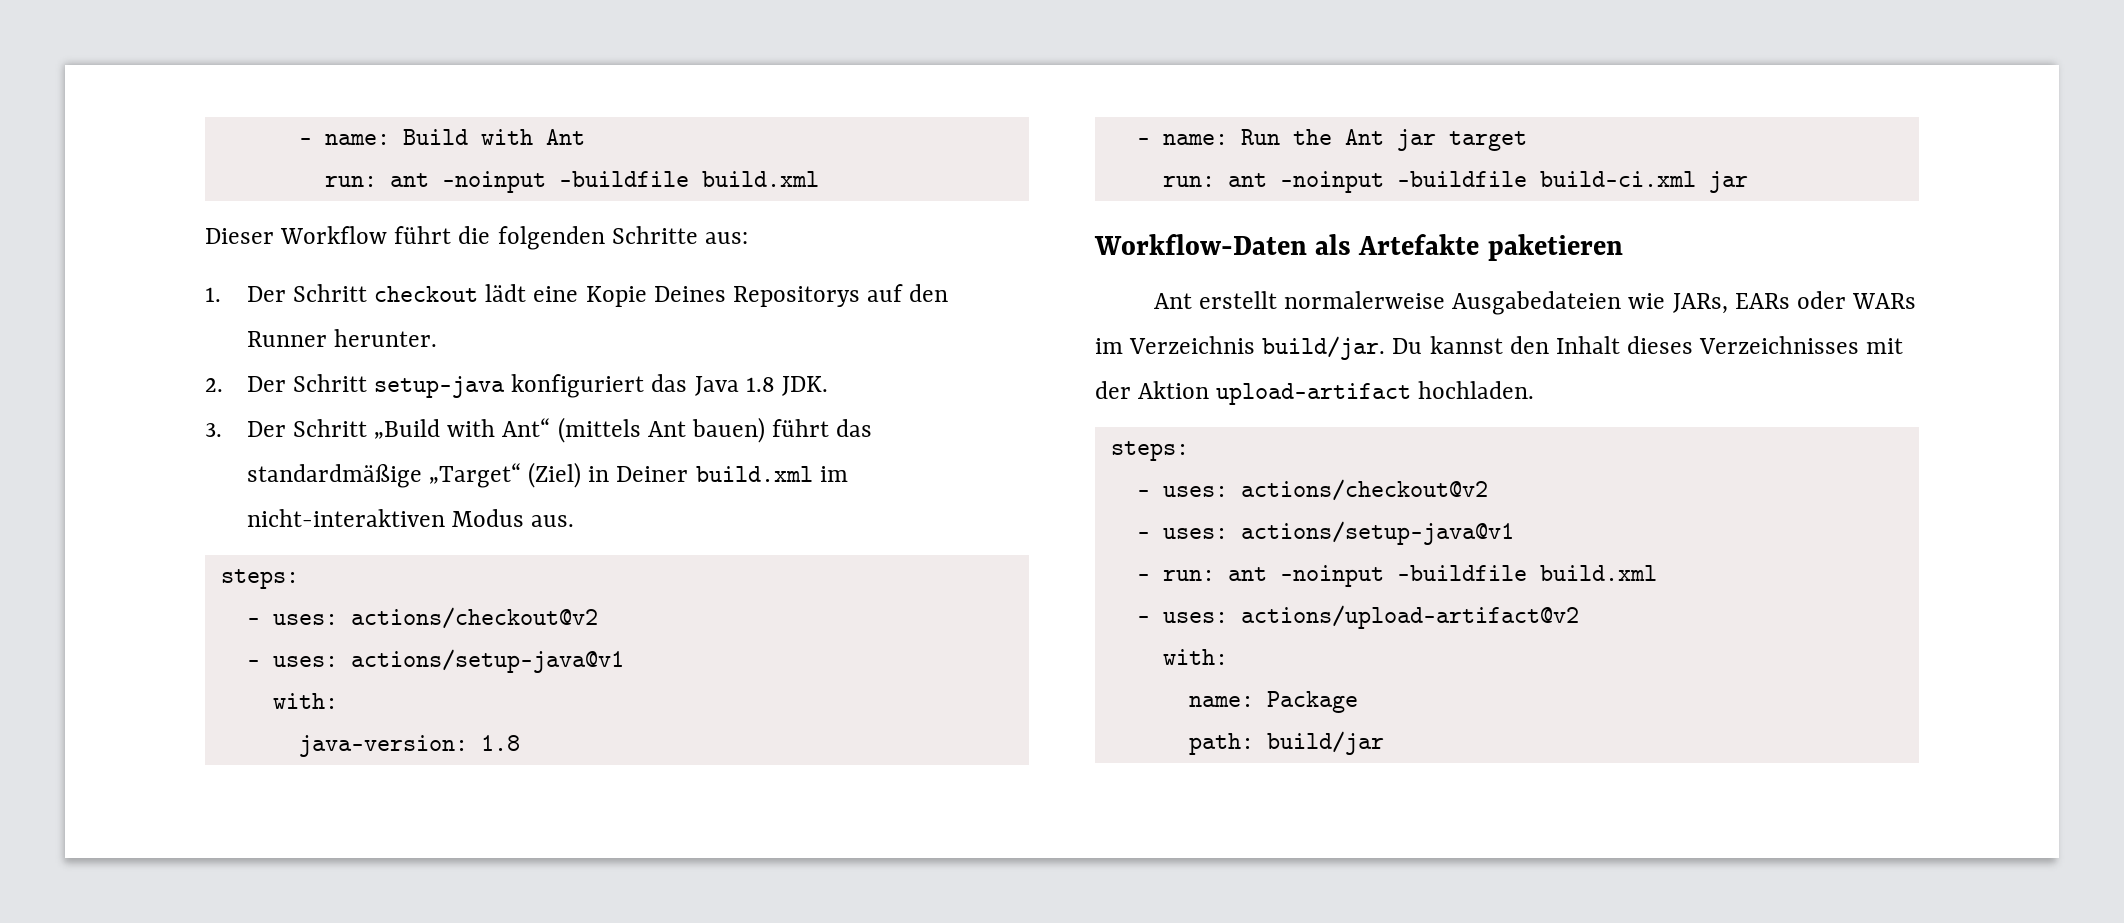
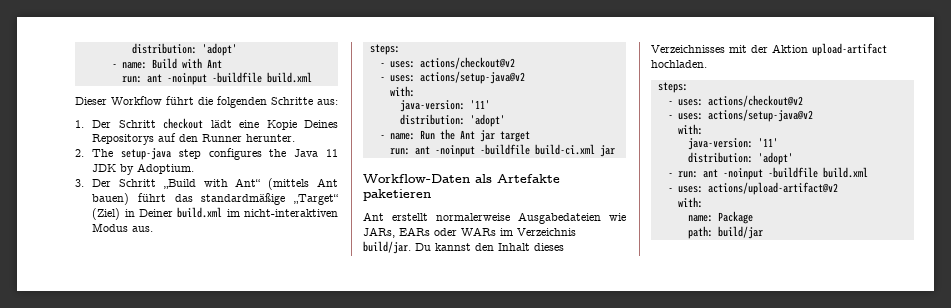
(298, 141) none -> [131,43,237,56] distribution: 'adopt' //
[246,374,828,398] Der Schritt setup-java konfiguriert das Java 1.8 JDK. -> [92,148,338,160] [92,163,195,175] The setup-java step configures the Java 11 JDK by Adoptium.
[350,649,624,673] [272,693,338,709] [298,735,520,757] actions/setup-java@v1 // with: // java-version: 1.8 -> [419,71,525,84] [389,86,415,97] [399,100,490,112] [399,114,505,127] actions/setup-java@v2 // with: // java-version: '11' // distribution: 'adopt'
[1240,521,1514,545] actions/setup-java@v1 -> [707,109,813,122] [677,124,703,135] [687,138,778,150] [687,152,793,165] actions/setup-java@v2 // with: // java-version: '11' // distribution: 'adopt'

